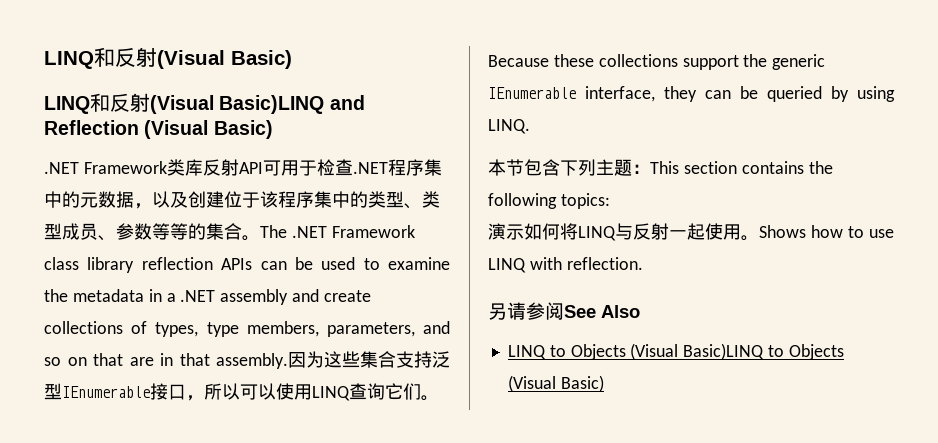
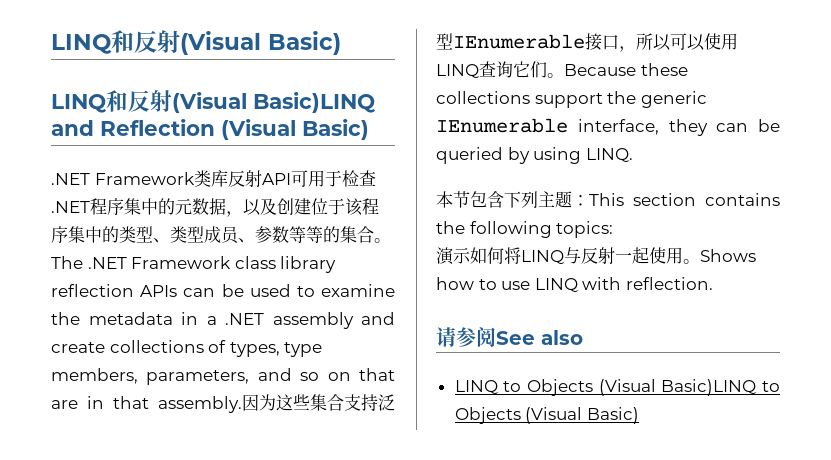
[488,303,507,320] 另 -> (713, 283) none
[601,305,640,318] Also -> [541,330,583,345] also

